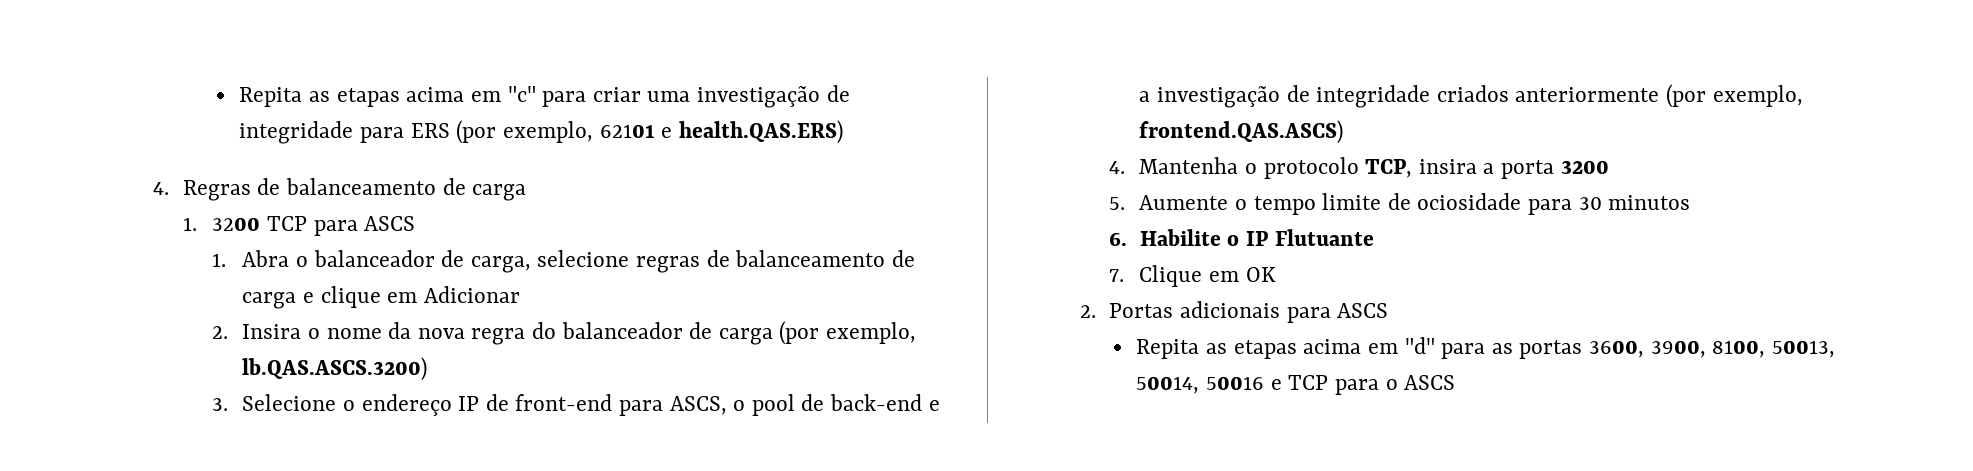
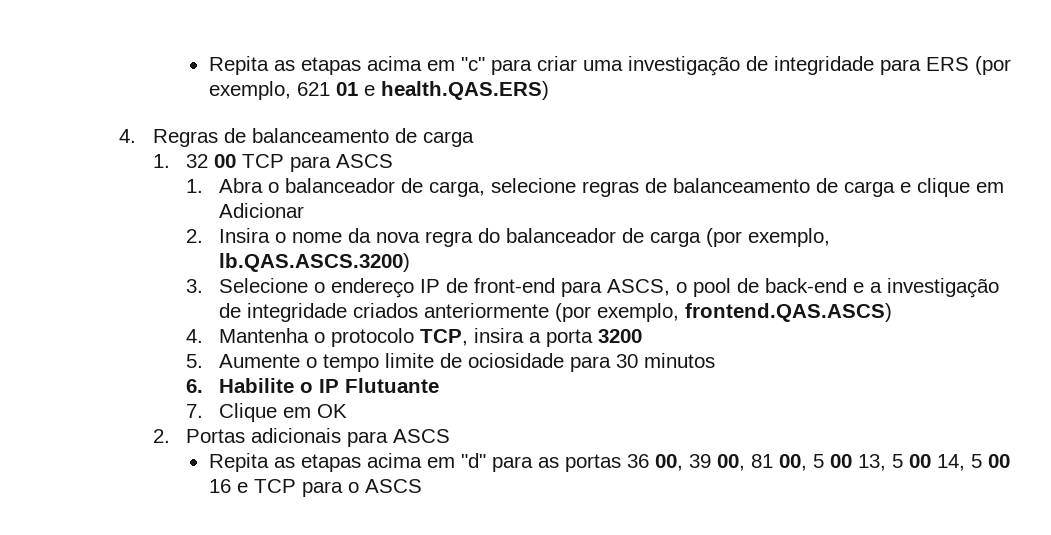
[599,124,655,138] 62101 -> [296,82,358,96] 621 01
[212,217,261,231] 3200 -> [186,154,237,168] 32 00
[1588,340,1835,358] [1136,376,1265,394] 3600, 3900, 8100, 50013, 50014, 50016 -> [626,454,1010,471] [208,479,231,493] 36 00, 39 00, 81 00, 5 00 13, 5 00 14, 5 00 16

